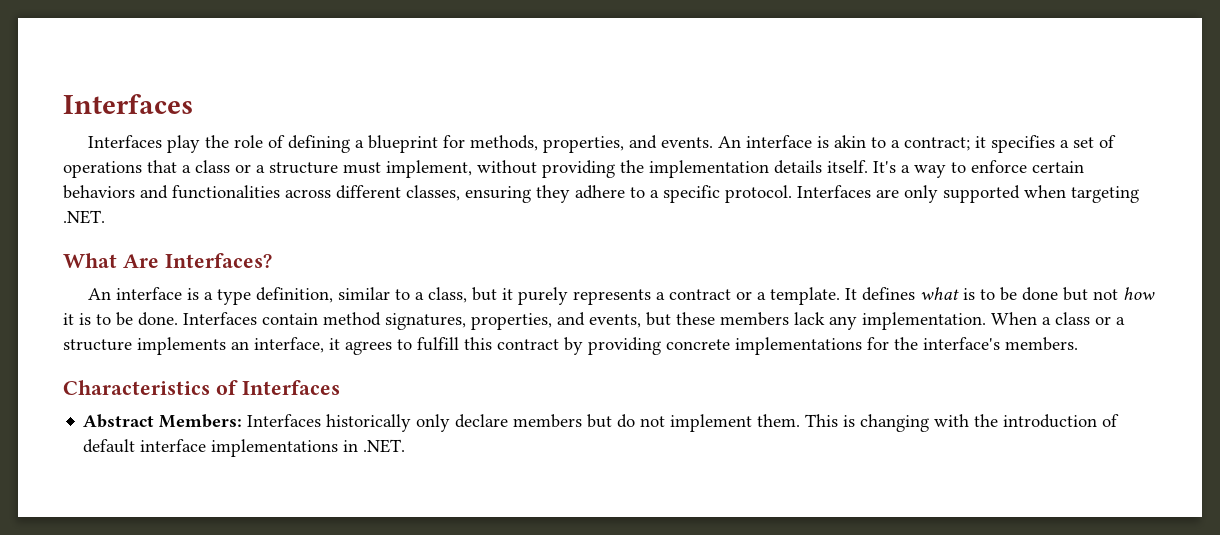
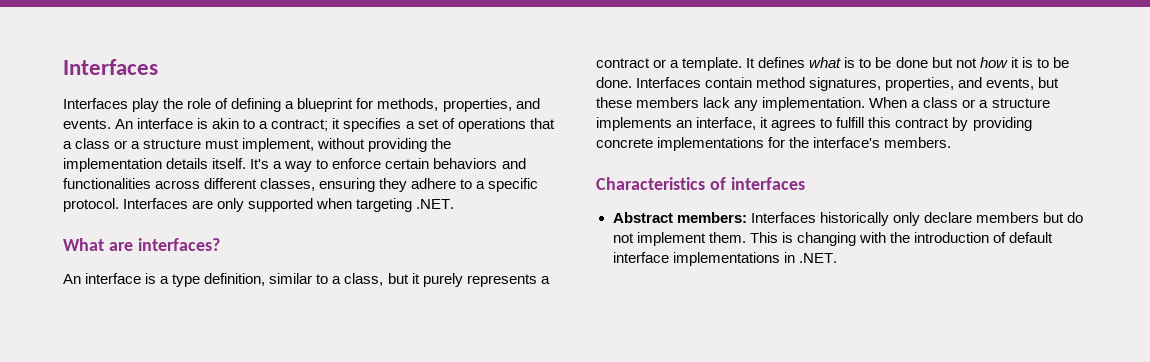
[122,253,272,268] Are Interfaces? -> [108,238,220,251] are interfaces?
[241,380,340,395] Interfaces -> [730,177,805,190] interfaces
[159,414,243,428] Members: -> [676,212,747,223] members:

